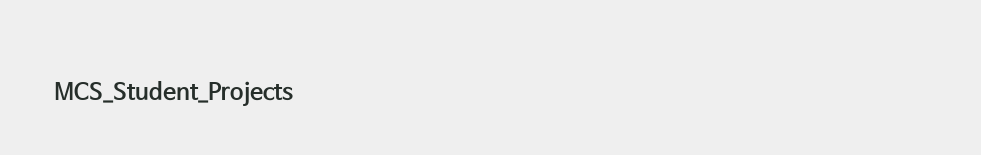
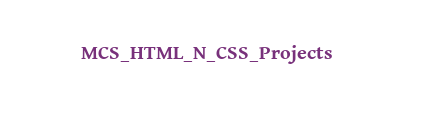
[54,81,293,107] MCS_Student_Projects -> [81,45,333,64] MCS_HTML_N_CSS_Projects

